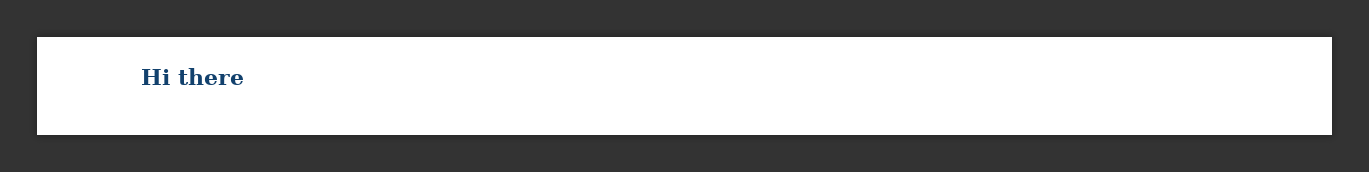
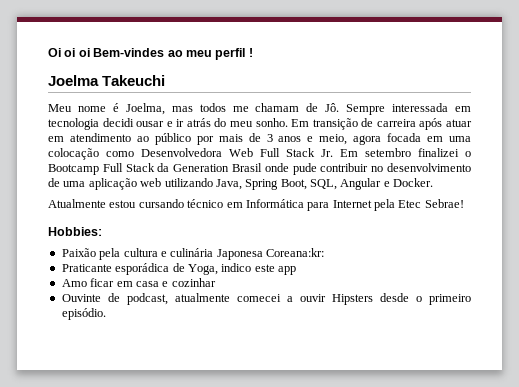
[141,68,244,85] Hi there -> [48,48,253,60] [48,75,166,86] [48,103,472,115] [48,118,472,130] [48,133,471,145] [48,148,471,160] [48,163,472,175] [48,178,434,190] [48,199,464,211] [48,227,102,236] [61,248,324,260] [61,263,296,275] [61,278,216,287] [61,293,471,305] [61,308,106,320] Oi oi oi Bem-vindes ao meu perfil ! // Joelma Takeuchi // Meu nome é Joelma, mas todos me chamam de Jô. Sempre interessada em tecnologia decidi ousar e ir atrás do meu sonho. Em transição de carreira após atuar em atendimento ao público por mais de 3 anos e meio, agora focada em uma colocação como Desenvolvedora Web Full Stack Jr. Em setembro finalizei o Bootcamp Full Stack da Generation Brasil onde pude contribuir no desenvolvimento de uma aplicação web utilizando Java, Spring Boot, SQL, Angular e Docker. // Atualmente estou cursando técnico em Informática para Internet pela Etec Sebrae! // Hobbies: // Paixão pela cultura e culinária Japonesa Coreana:kr: // Praticante esporádica de Yoga, indico este app // Amo ficar em casa e cozinhar // Ouvinte de podcast, atualmente comecei a ouvir Hipsters desde o primeiro episódio.

